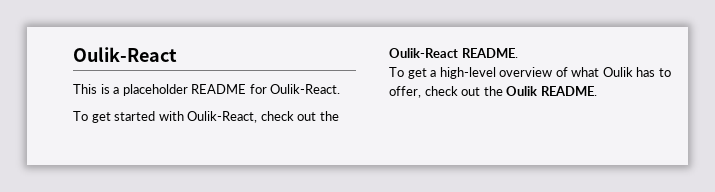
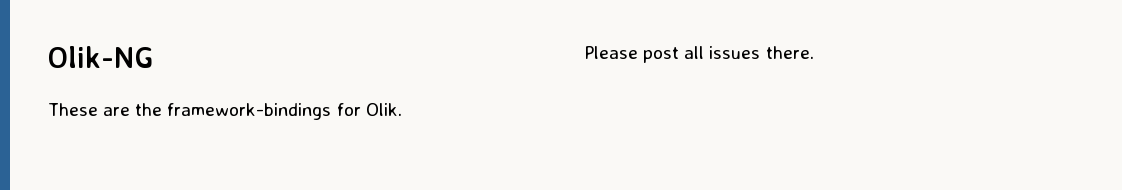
[73,47,177,62] [73,84,341,96] [73,111,339,123] [389,48,518,58] [389,67,671,79] [389,86,597,98] Oulik-React // This is a placeholder README for Oulik-React. // To get started with Oulik-React, check out the Oulik-React README. // To get a high-level overview of what Oulik has to offer, check out the Oulik README. -> [48,46,154,68] [48,103,402,120] [584,46,814,63] Olik-NG // These are the framework-bindings for Olik. // Please post all issues there.

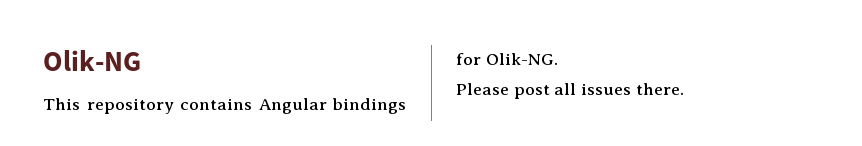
[48,103,402,120] These are the framework-bindings for Olik. -> [43,98,406,114] [456,53,558,65] This repository contains Angular bindings for Olik-NG.

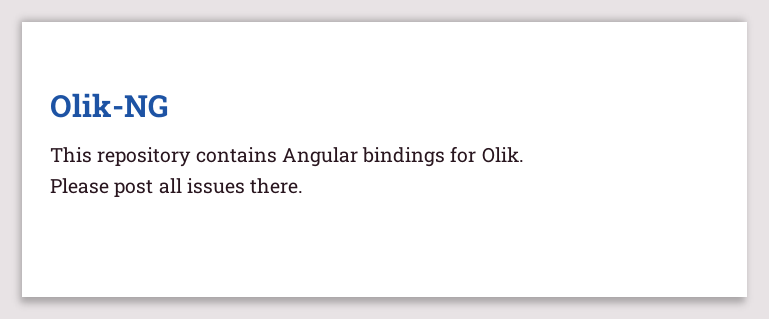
[485,53,558,65] Olik-NG. -> [481,147,524,163] Olik.

